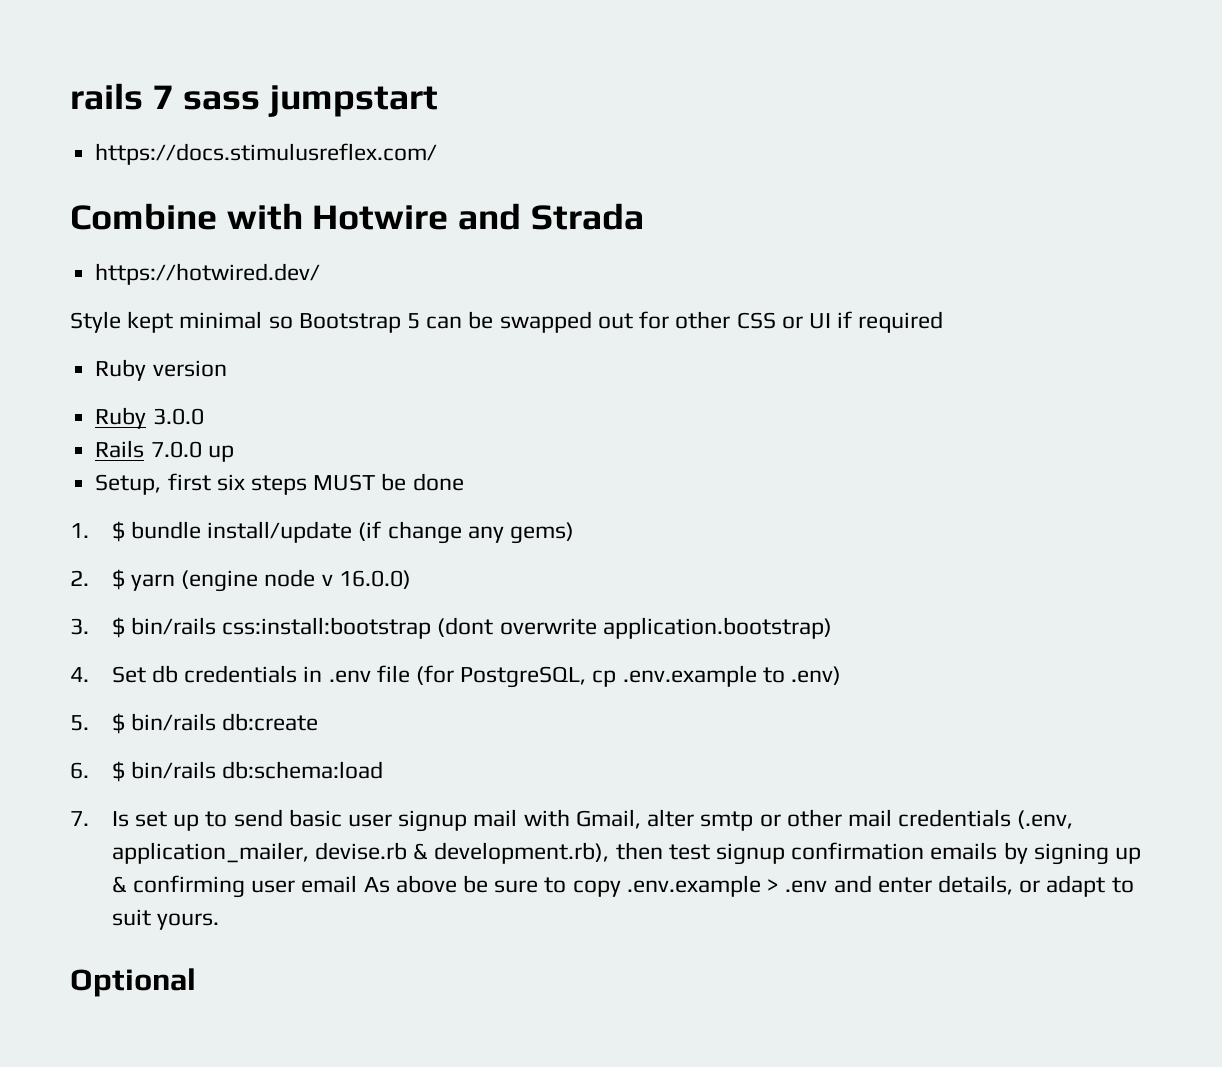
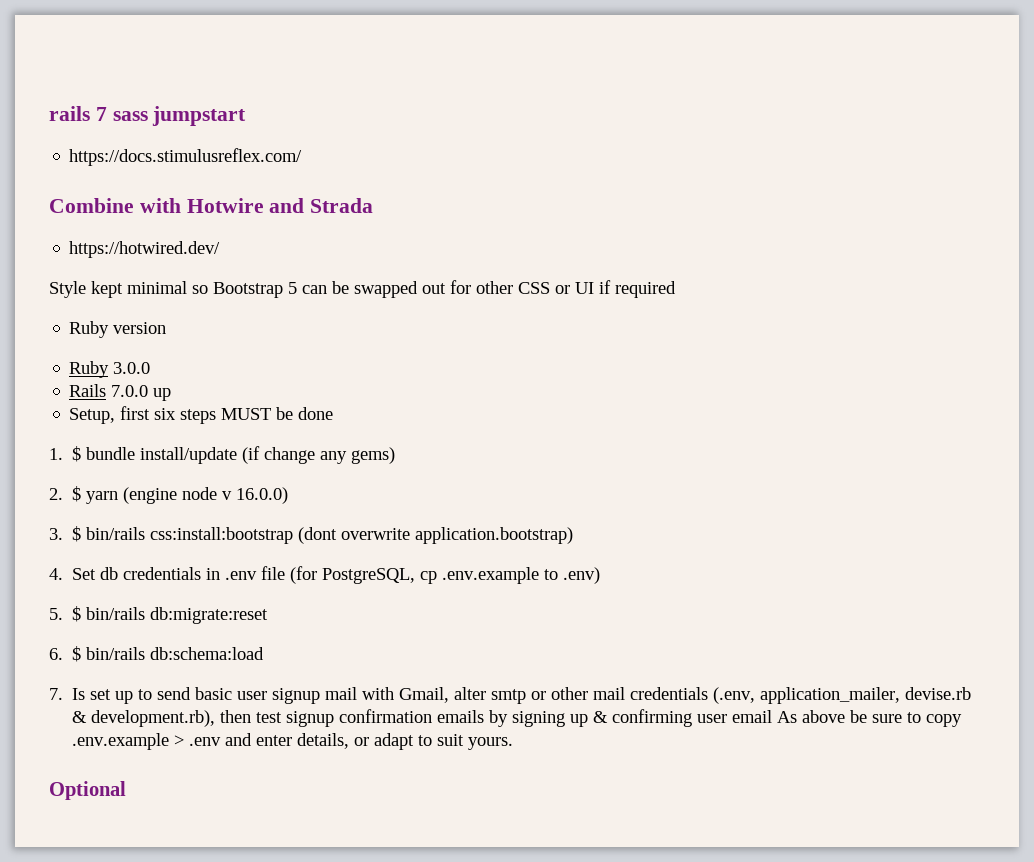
[222,713,319,731] db:create -> [150,607,269,624] db:migrate:reset

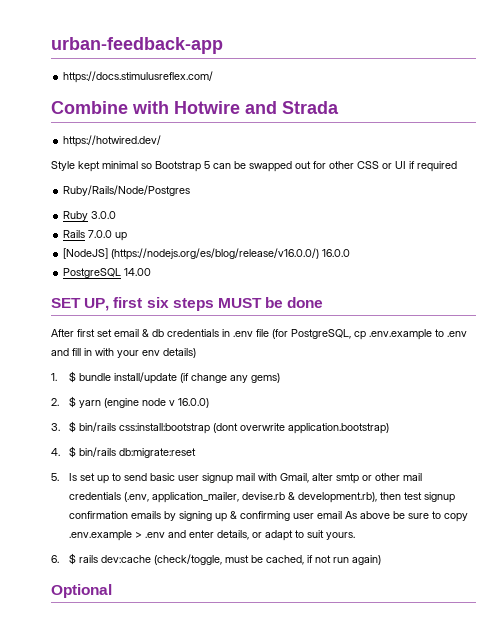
[49,106,247,126] rails 7 sass jumpstart -> [51,37,223,54] urban-feedback-app
[69,321,167,338] Ruby version -> [63,185,191,196] Ruby/Rails/Node/Postgres
[69,408,116,424] Setup, -> [63,248,351,260] [63,268,152,278] [51,298,110,311] [NodeJS] (https://nodejs.org/es/blog/release/v16.0.0/) 16.0.0 // PostgreSQL 14.00 // SET UP,
(334, 413) none -> [51,329,467,340] [51,348,196,358] // After first set email & db credentials in .env file (for PostgreSQL, cp .env.example to .env and fill in with your env details)
[72,566,601,584] [49,606,269,624] [49,646,265,662] [49,688,63,700] Set db credentials in .env file (for PostgreSQL, cp .env.example to .env) // 5. $ bin/rails db:migrate:reset // 6. $ bin/rails db:schema:load // 7. -> [69,446,197,458] [51,473,59,481] $ bin/rails db:migrate:reset // 5.
(514, 743) none -> [51,553,382,565] // 6. $ rails dev:cache (check/toggle, must be cached, if not run again)

